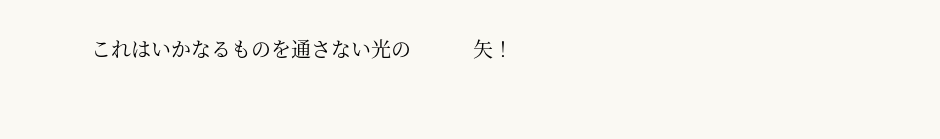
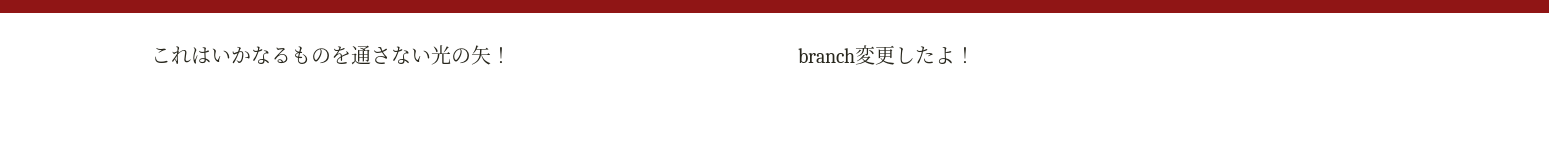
(513, 49) none -> [798,45,975,65] // branch変更したよ！

